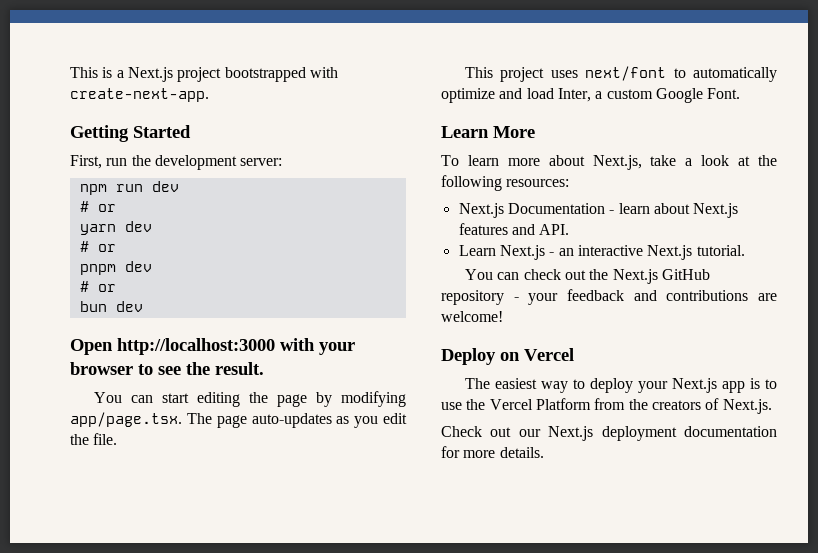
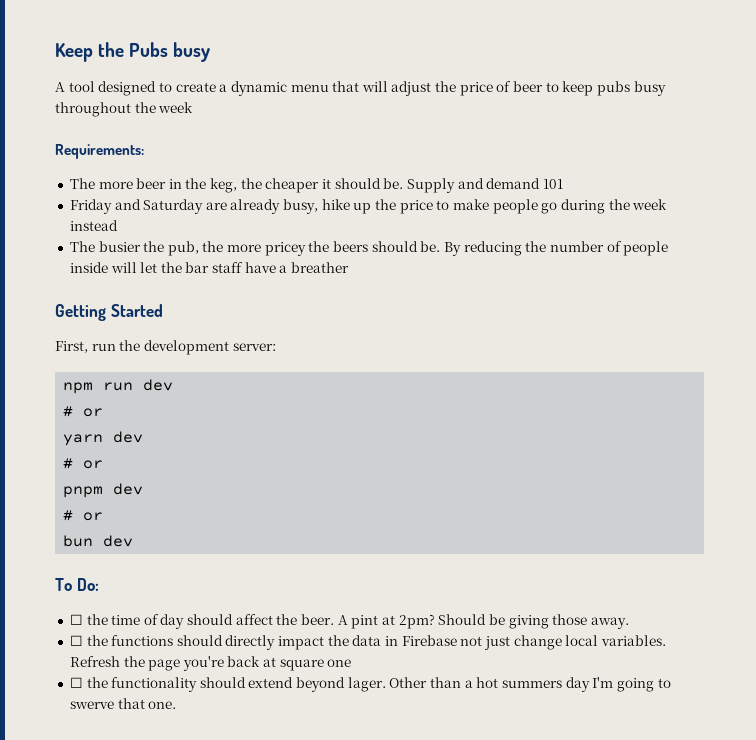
[70,67,338,82] [70,88,209,102] This is a Next.js project bootstrapped with create-next-app. -> [55,42,211,62] [55,81,666,96] [55,102,194,117] [55,144,144,159] [69,178,563,193] [69,199,668,214] [69,220,118,231] [69,241,669,256] [69,262,350,273] Keep the Pubs busy // A tool designed to create a dynamic menu that will adjust the price of beer to keep pubs busy throughout the week // Requirements: // The more beer in the keg, the cheaper it should be. Supply and demand 101 // Friday and Saturday are already busy, hike up the price to make people go during the week instead // The busier the pub, the more pricey the beers should be. By reducing the number of people inside will let the bar staff have a breather
[70,338,355,355] [70,362,264,375] [93,391,406,407] [70,412,407,428] [70,433,118,445] [464,66,777,82] [441,88,741,103] [441,126,535,138] [441,155,777,170] [441,175,570,191] [458,203,739,218] [458,223,570,235] [458,245,745,260] [464,269,710,284] [441,289,777,305] [441,311,503,322] [441,348,574,365] [464,378,777,393] [441,398,772,414] [441,426,777,441] [441,446,544,458] Open http://localhost:3000 with your browser to see the result. // You can start editing the page by modifying app/page.tsx. The page auto-updates as you edit the file. // This project uses next/font to automatically optimize and load Inter, a custom Google Font. // Learn More // To learn more about Next.js, take a look at the following resources: // Next.js Documentation - learn about Next.js features and API. // Learn Next.js - an interactive Next.js tutorial. // You can check out the Next.js GitHub repository - your feedback and contributions are welcome! // Deploy on Vercel // The easiest way to deploy your Next.js app is to use the Vercel Platform from the creators of Next.js. // Check out our Next.js deployment documentation for more details. -> [55,578,99,591] [69,614,629,629] [69,635,666,650] [69,656,352,671] [69,677,671,692] [69,698,177,709] To Do: // ☐ the time of day should affect the beer. A pint at 2pm? Should be giving those away. // ☐ the functions should directly impact the data in Firebase not just change local variables. Refresh the page you're back at square one // ☐ the functionality should extend beyond lager. Other than a hot summers day I'm going to swerve that one.

